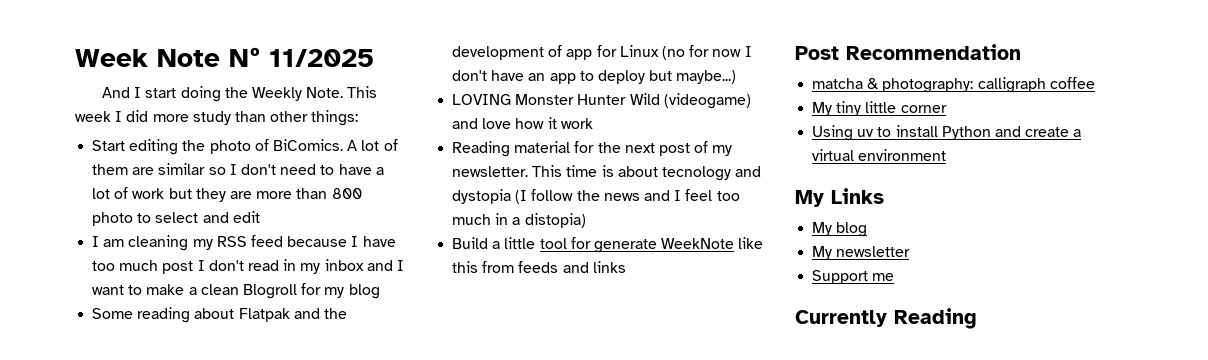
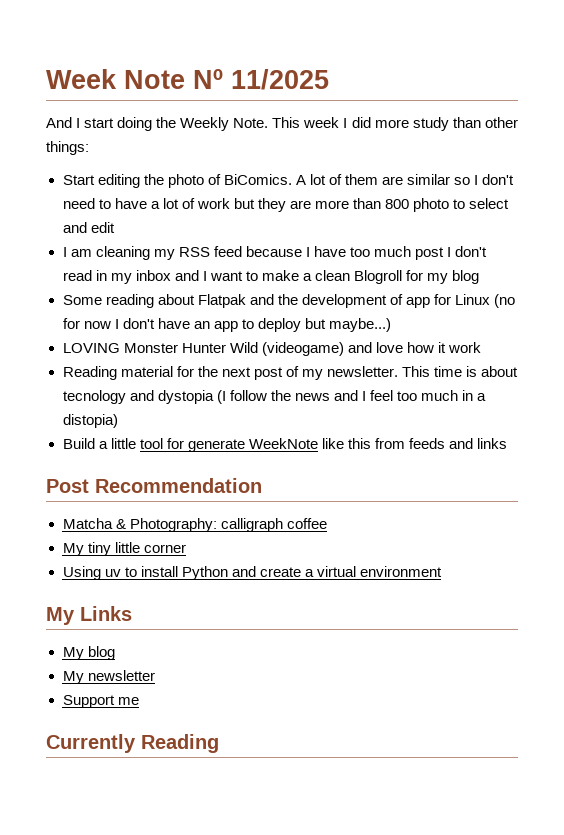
[812,78,974,93] matcha & photography: -> [62,518,217,532] Matcha & Photography:

